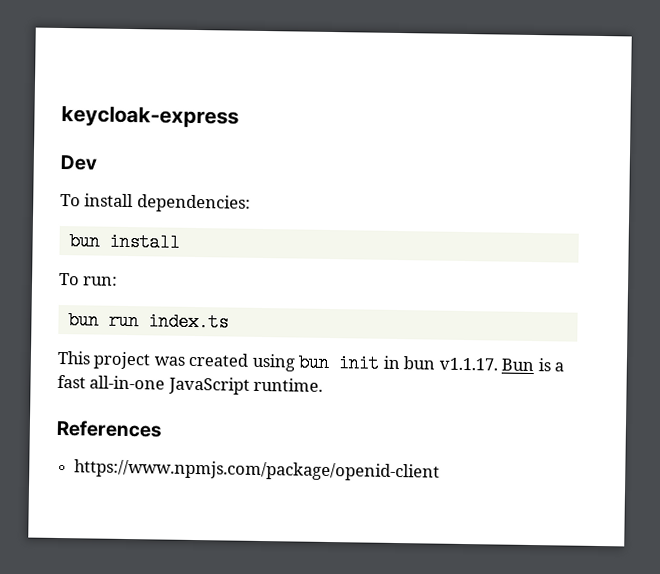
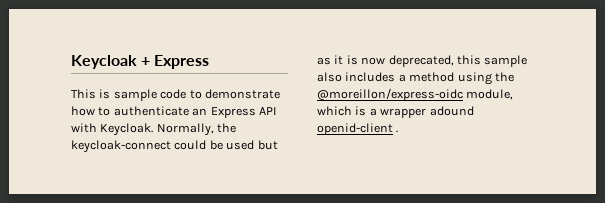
[61,105,239,129] [60,154,97,171] [60,193,251,213] [68,232,180,252] [59,272,119,286] [67,311,229,332] [57,350,565,373] [57,374,324,395] [56,419,162,438] [74,459,441,482] keycloak-express // Dev // To install dependencies: // bun install // To run: // bun run index.ts // This project was created using bun init in bun v1.1.17. Bun is a fast all-in-one JavaScript runtime. // References // https://www.npmjs.com/package/openid-client -> [71,55,210,69] [71,89,280,101] [71,106,277,118] [71,123,237,136] [71,140,278,153] [317,55,528,67] [317,72,514,85] [317,88,514,101] [317,106,474,118] [317,123,399,135] Keycloak + Express // This is sample code to demonstrate how to authenticate an Express API with Keycloak. Normally, the keycloak-connect could be used but as it is now deprecated, this sample also includes a method using the @moreillon/express-oidc module, which is a wrapper adound openid-client .

